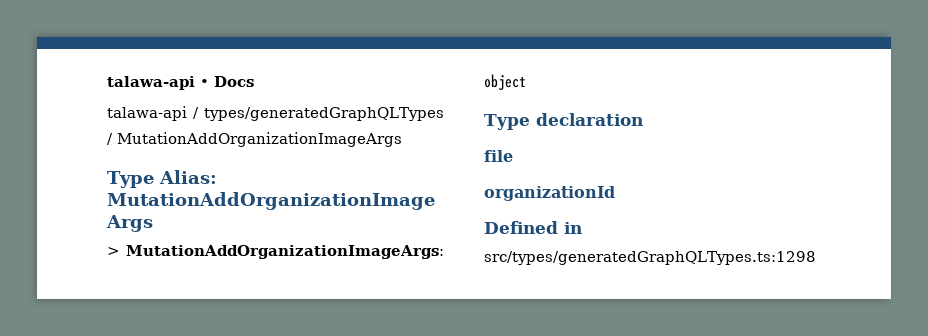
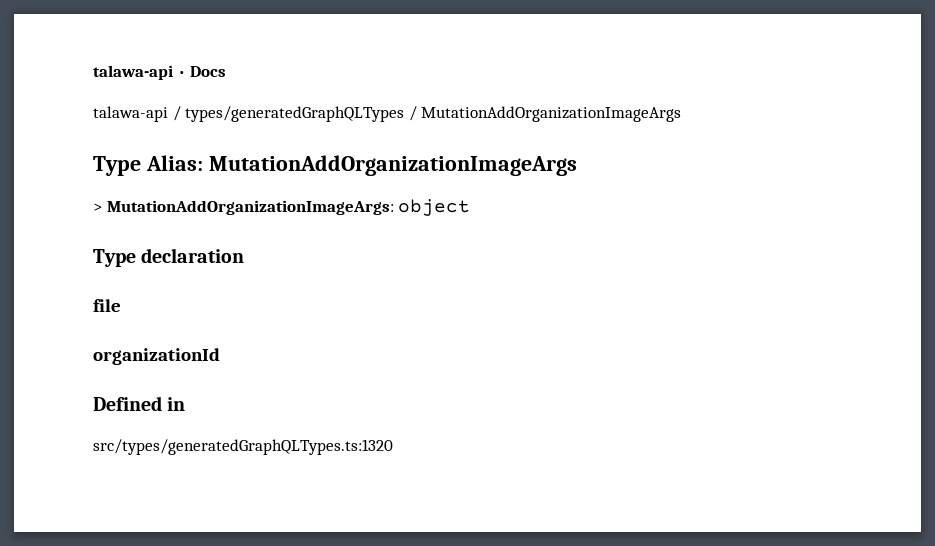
[484,251,816,265] src/types/generatedGraphQLTypes.ts:1298 -> [93,439,393,455] src/types/generatedGraphQLTypes.ts:1320

